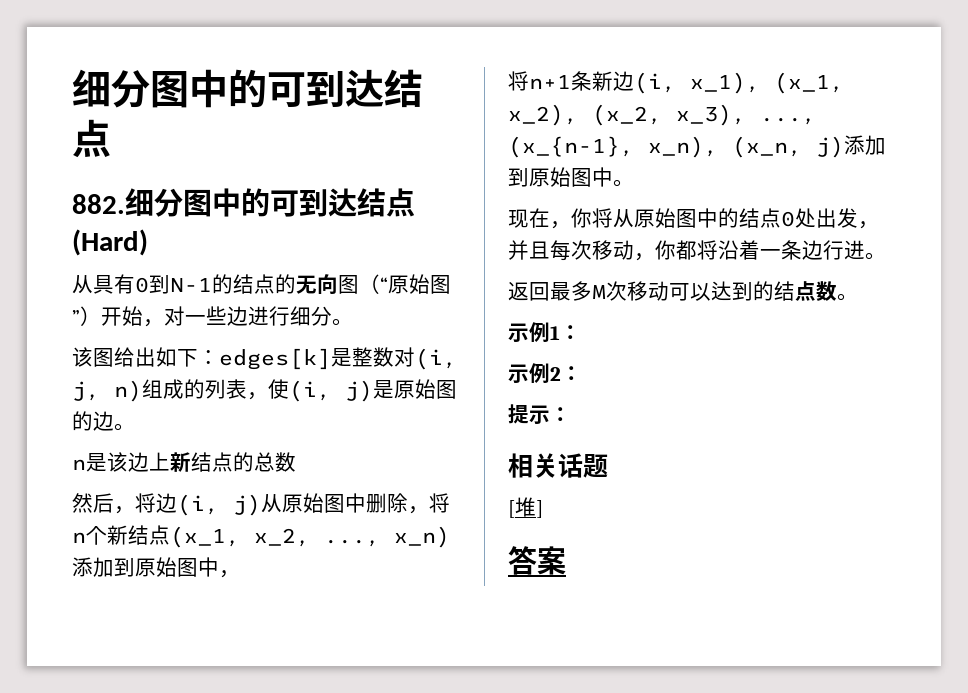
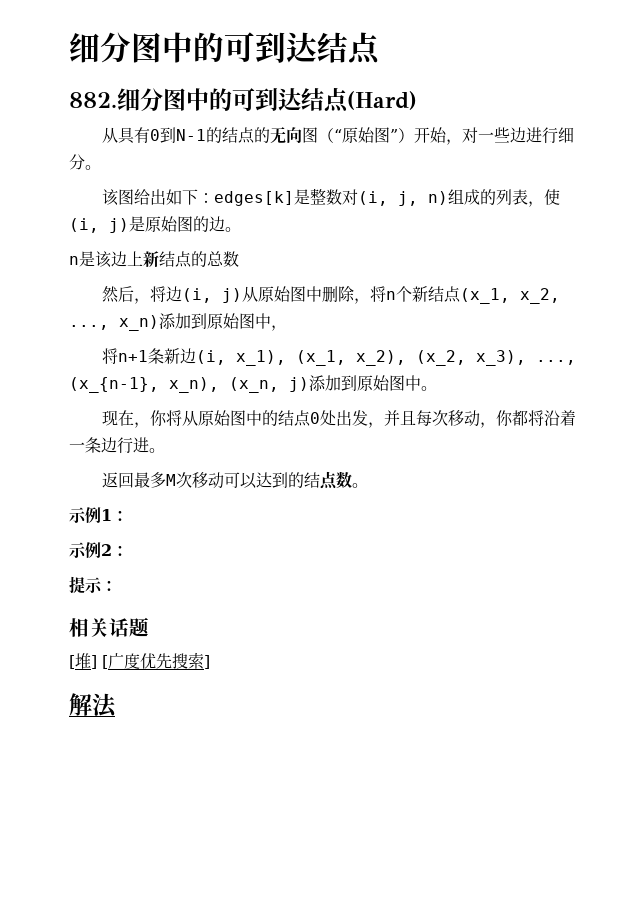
[508,546,566,575] // 答案 -> [102,652,210,669] [69,693,117,718] [广度优先搜索] // 解法

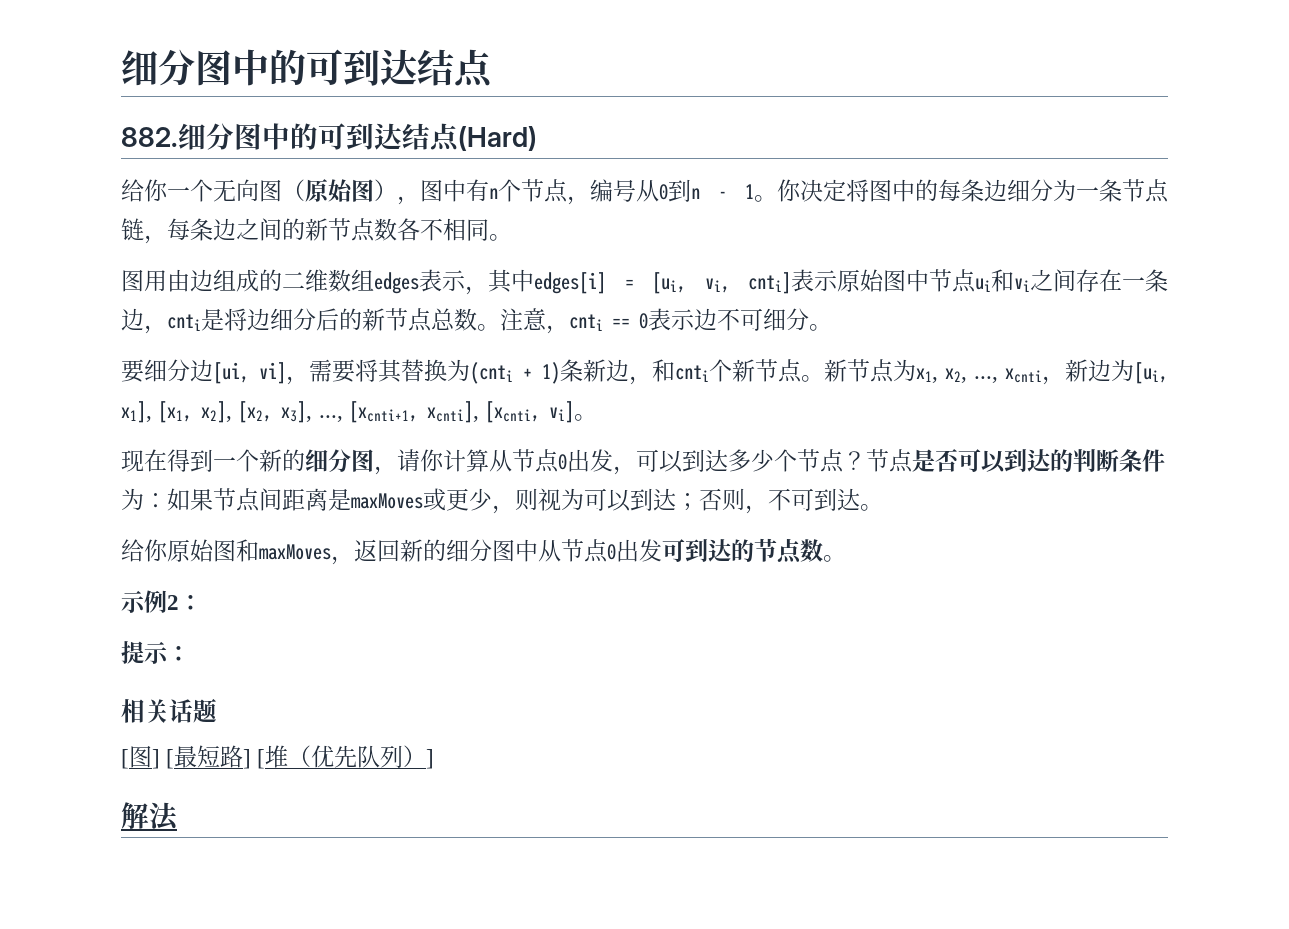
[101,127,574,145] [69,154,101,170] [101,188,560,207] [69,216,241,233] [69,251,239,268] [101,286,560,304] [69,313,287,331] [101,348,576,366] [69,375,437,393] [101,410,576,428] [69,437,165,454] [101,472,320,489] 从具有0到N-1的结点的无向图（“原始图”）开始，对一些边进行细分。 // 该图给出如下：edges[k]是整数对(i, j, n)组成的列表，使(i, j)是原始图的边。 // n是该边上新结点的总数 // 然后，将边(i, j)从原始图中删除，将n个新结点(x_1, x_2, ..., x_n)添加到原始图中， // 将n+1条新边(i, x_1), (x_1, x_2), (x_2, x_3), ..., (x_{n-1}, x_n), (x_n, j)添加到原始图中。 // 现在，你将从原始图中的结点0处出发，并且每次移动，你都将沿着一条边行进。 // 返回最多M次移动可以达到的结 -> [121,179,1169,205] [121,218,512,244] [121,269,1168,295] [121,308,832,334] [121,359,1168,385] [121,401,598,423] [121,449,1165,475] [121,488,883,514] [121,538,777,565] 给你一个无向图（原始图），图中有n个节点，编号从0到n - 1。你决定将图中的每条边细分为一条节点链，每条边之间的新节点数各不相同。 // 图用由边组成的二维数组edges表示，其中edges[i] = [ui, vi, cnti]表示原始图中节点ui和vi之间存在一条边，cnti是将边细分后的新节点总数。注意，cnti == 0表示边不可细分。 // 要细分边[ui, vi]，需要将其替换为(cnti + 1)条新边，和cnti个新节点。新节点为x1, x2, ..., xcnti，新边为[ui, x1], [x1, x2], [x2, x3], ..., [xcnti+1, xcnti], [xcnti, vi]。 // 现在得到一个新的细分图，请你计算从节点0出发，可以到达多少个节点？节点是否可以到达的判断条件为：如果节点间距离是maxMoves或更少，则视为可以到达；否则，不可到达。 // 给你原始图和maxMoves，返回新的细分图中从节点0出发可到达的节
[69,507,128,523] // 示例1： -> (846, 558) none
[75,652,204,669] 堆] [广度优先搜索 -> [129,745,427,769] 图] [最短路] [堆（优先队列）

